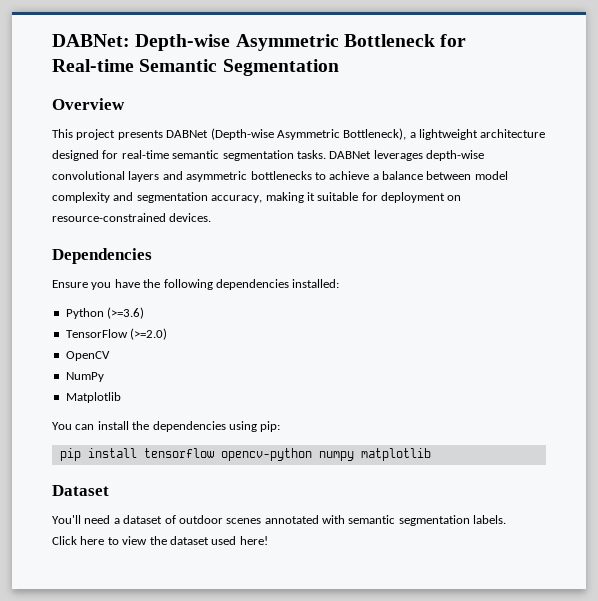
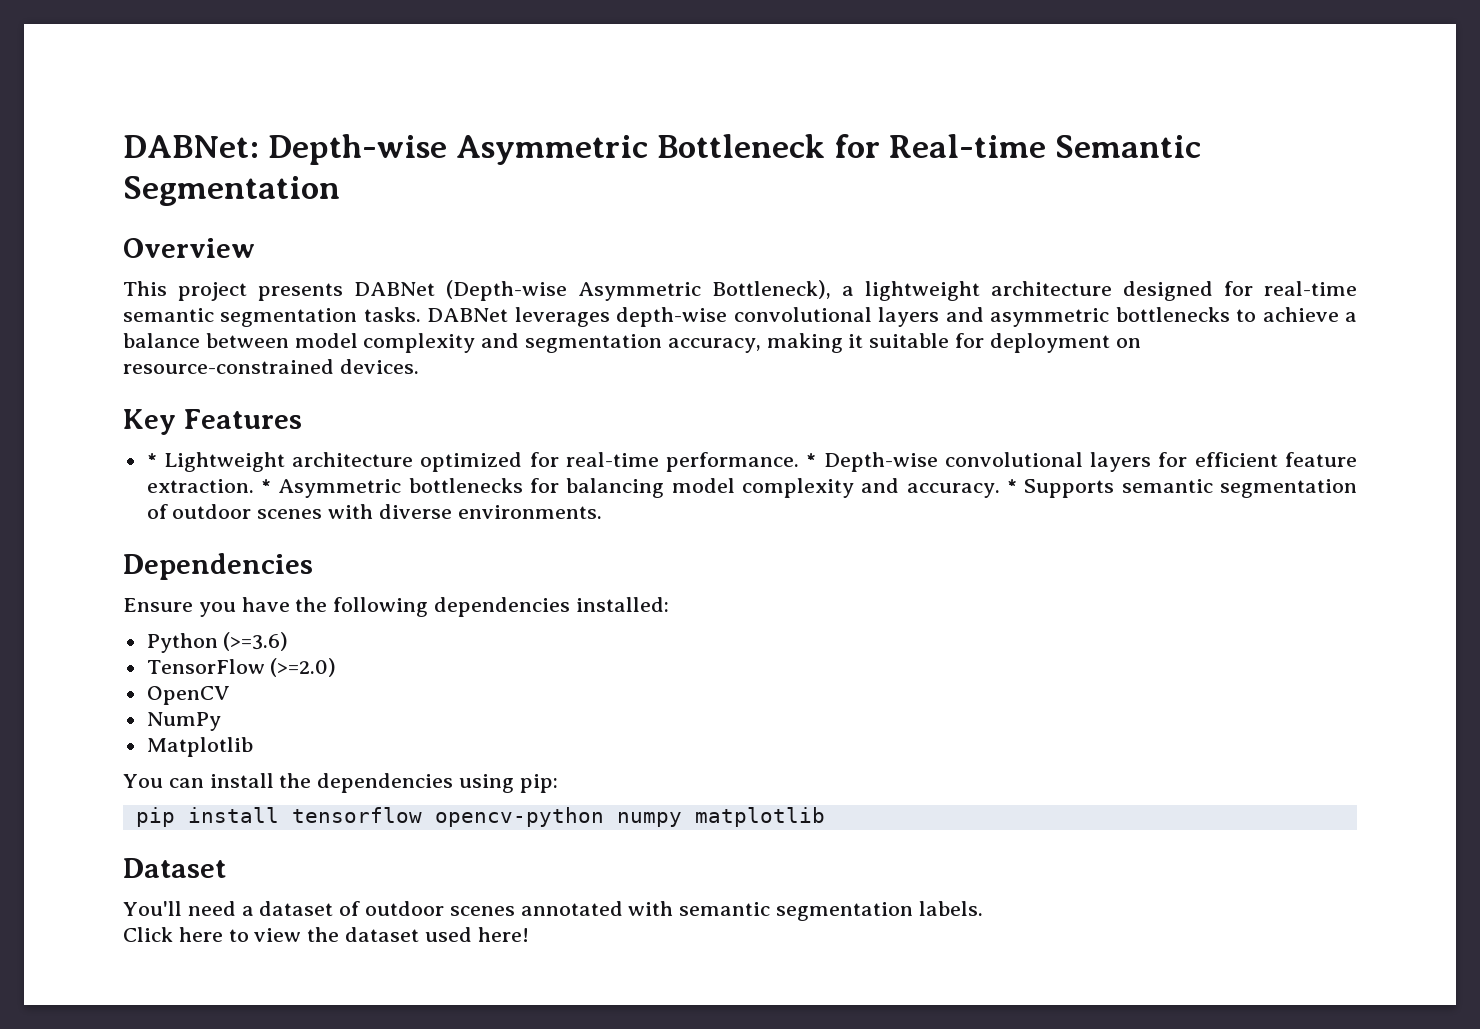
(212, 217) none -> [123,409,302,435] [146,452,1357,472] [146,478,1357,498] [146,504,602,519] // Key Features // * Lightweight architecture optimized for real-time performance. * Depth-wise convolutional layers for efficient feature extraction. * Asymmetric bottlenecks for balancing model complexity and accuracy. * Supports semantic segmentation of outdoor scenes with diverse environments.

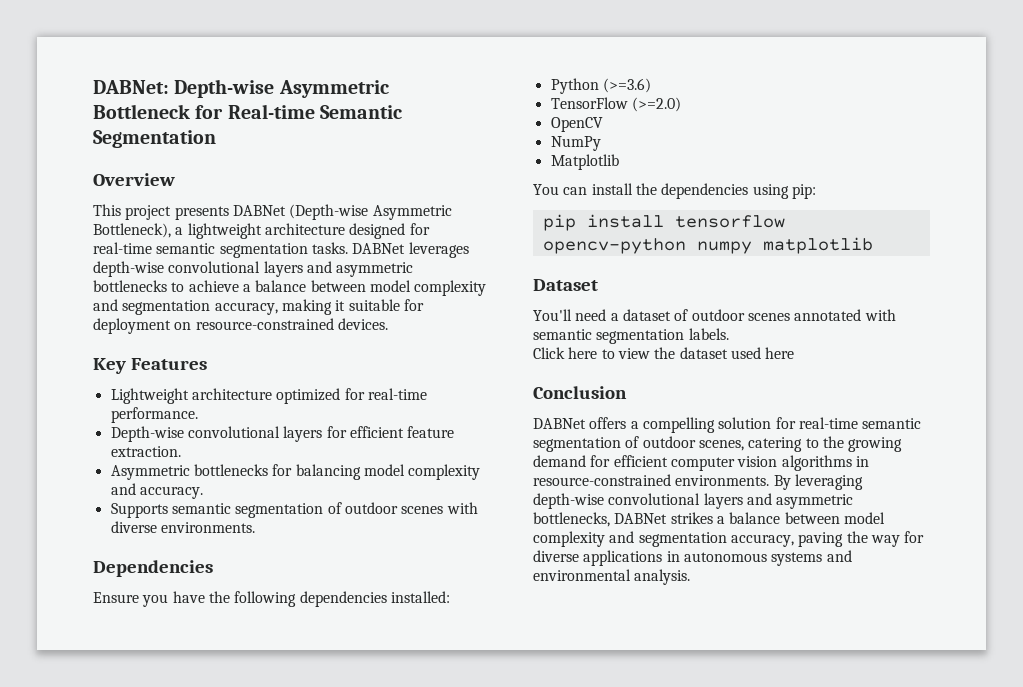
[146,453,157,467] * -> (207, 364) none
[806,453,817,467] * -> (198, 415) //
[260,479,271,493] * -> (181, 451) //
[1006,479,1017,493] * -> (203, 492) //
[477,927,529,942] here! -> [765,347,795,359] [533,386,627,399] [533,417,922,433] [533,436,903,452] [533,455,869,471] [533,474,863,490] [533,493,854,509] [533,512,885,527] [533,531,925,547] [533,550,852,566] [533,569,691,585] here // Conclusion // DABNet offers a compelling solution for real-time semantic segmentation of outdoor scenes, catering to the growing demand for efficient computer vision algorithms in resource-constrained environments. By leveraging depth-wise convolutional layers and asymmetric bottlenecks, DABNet strikes a balance between model complexity and segmentation accuracy, paving the way for diverse applications in autonomous systems and environmental analysis.

